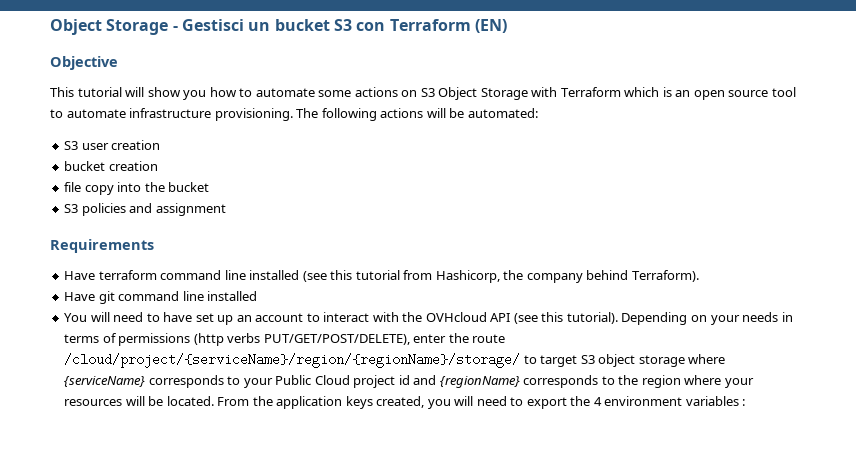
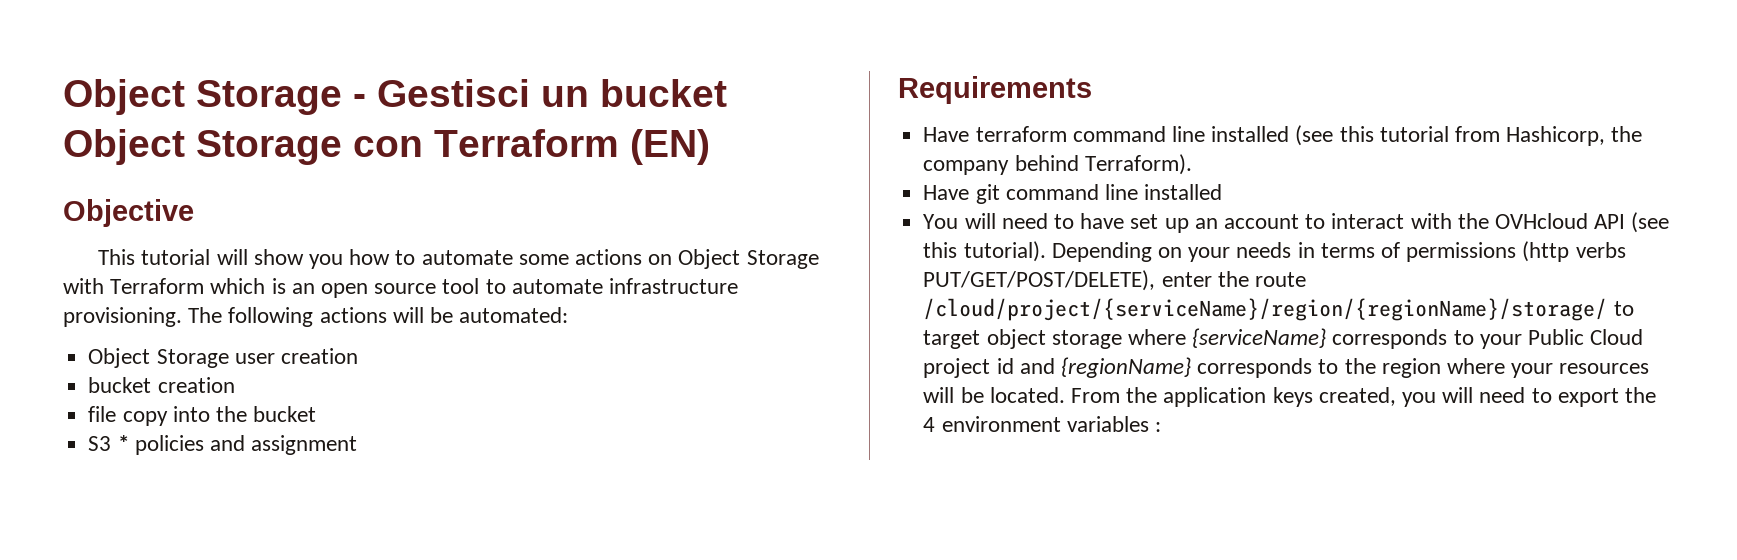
[333,19,352,31] S3 -> [63,129,342,165] Object Storage
[420,88,435,97] S3 -> (673, 259) none
[64,141,79,150] S3 -> [88,348,229,368] Object Storage
(79, 208) none -> [117,435,129,451] *
[580,355,595,364] S3 -> (981, 339) none

